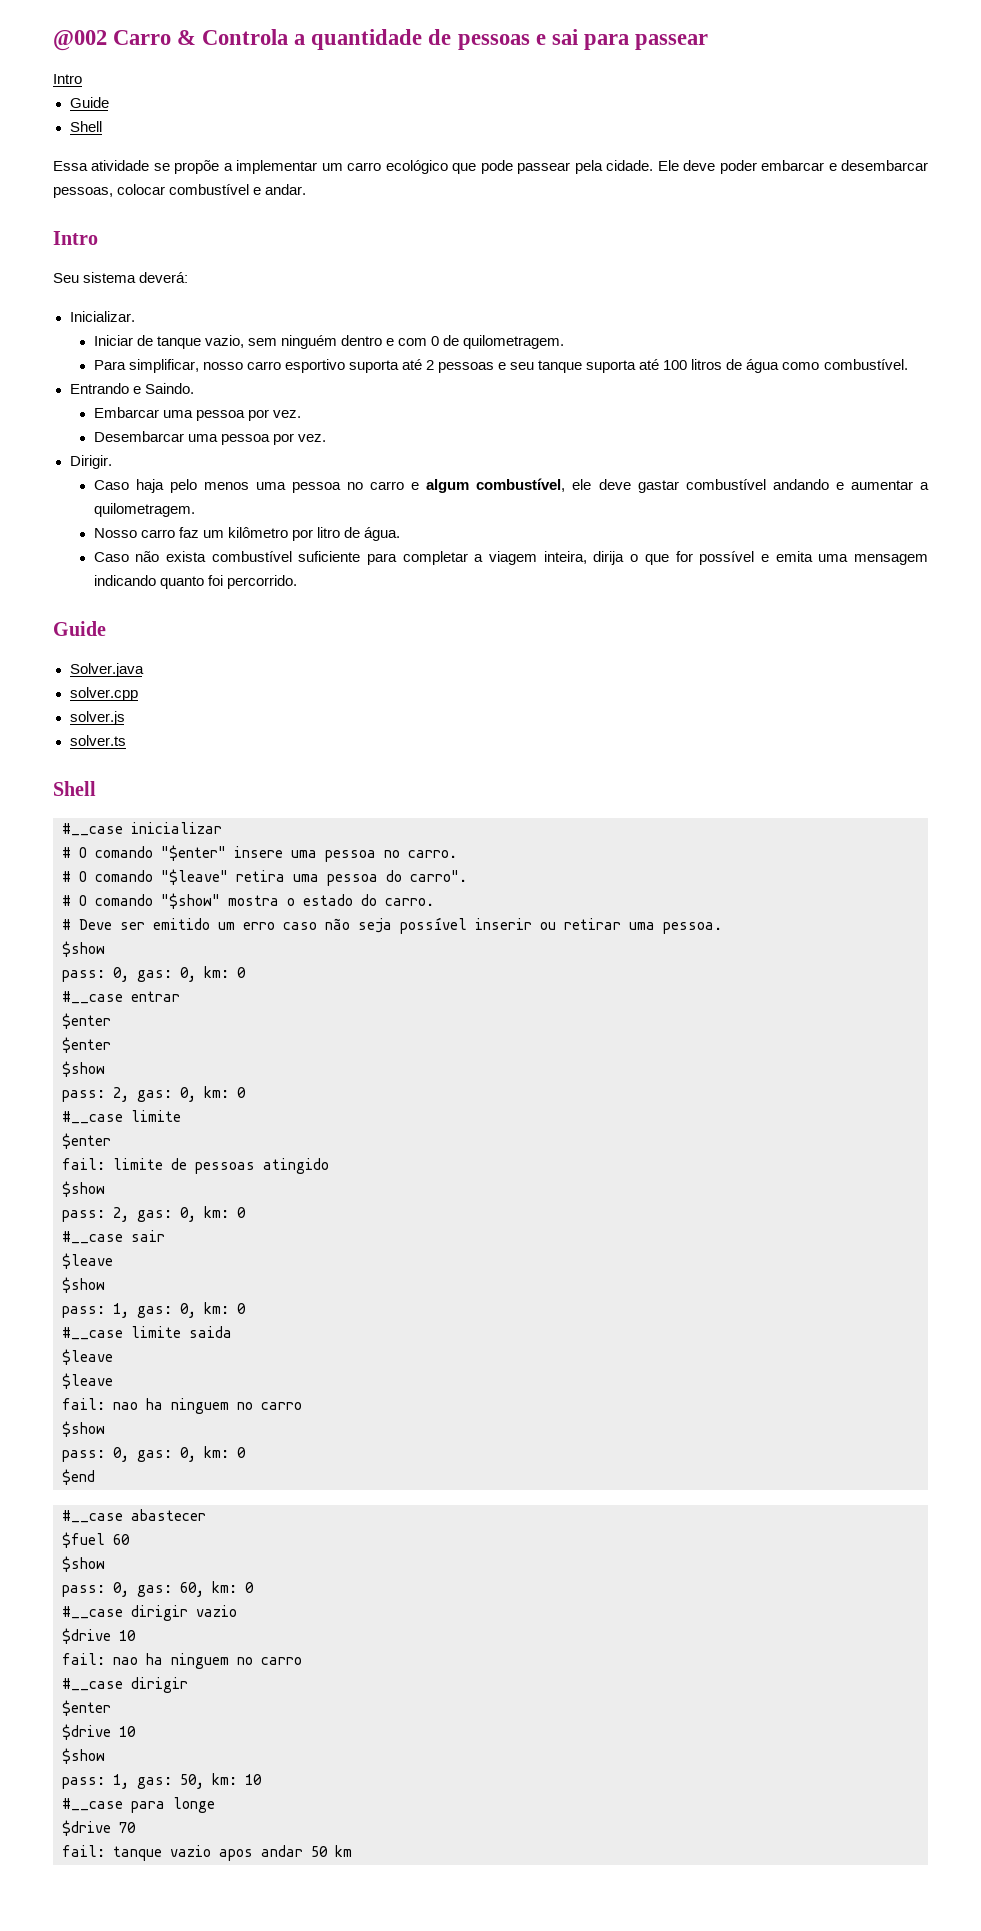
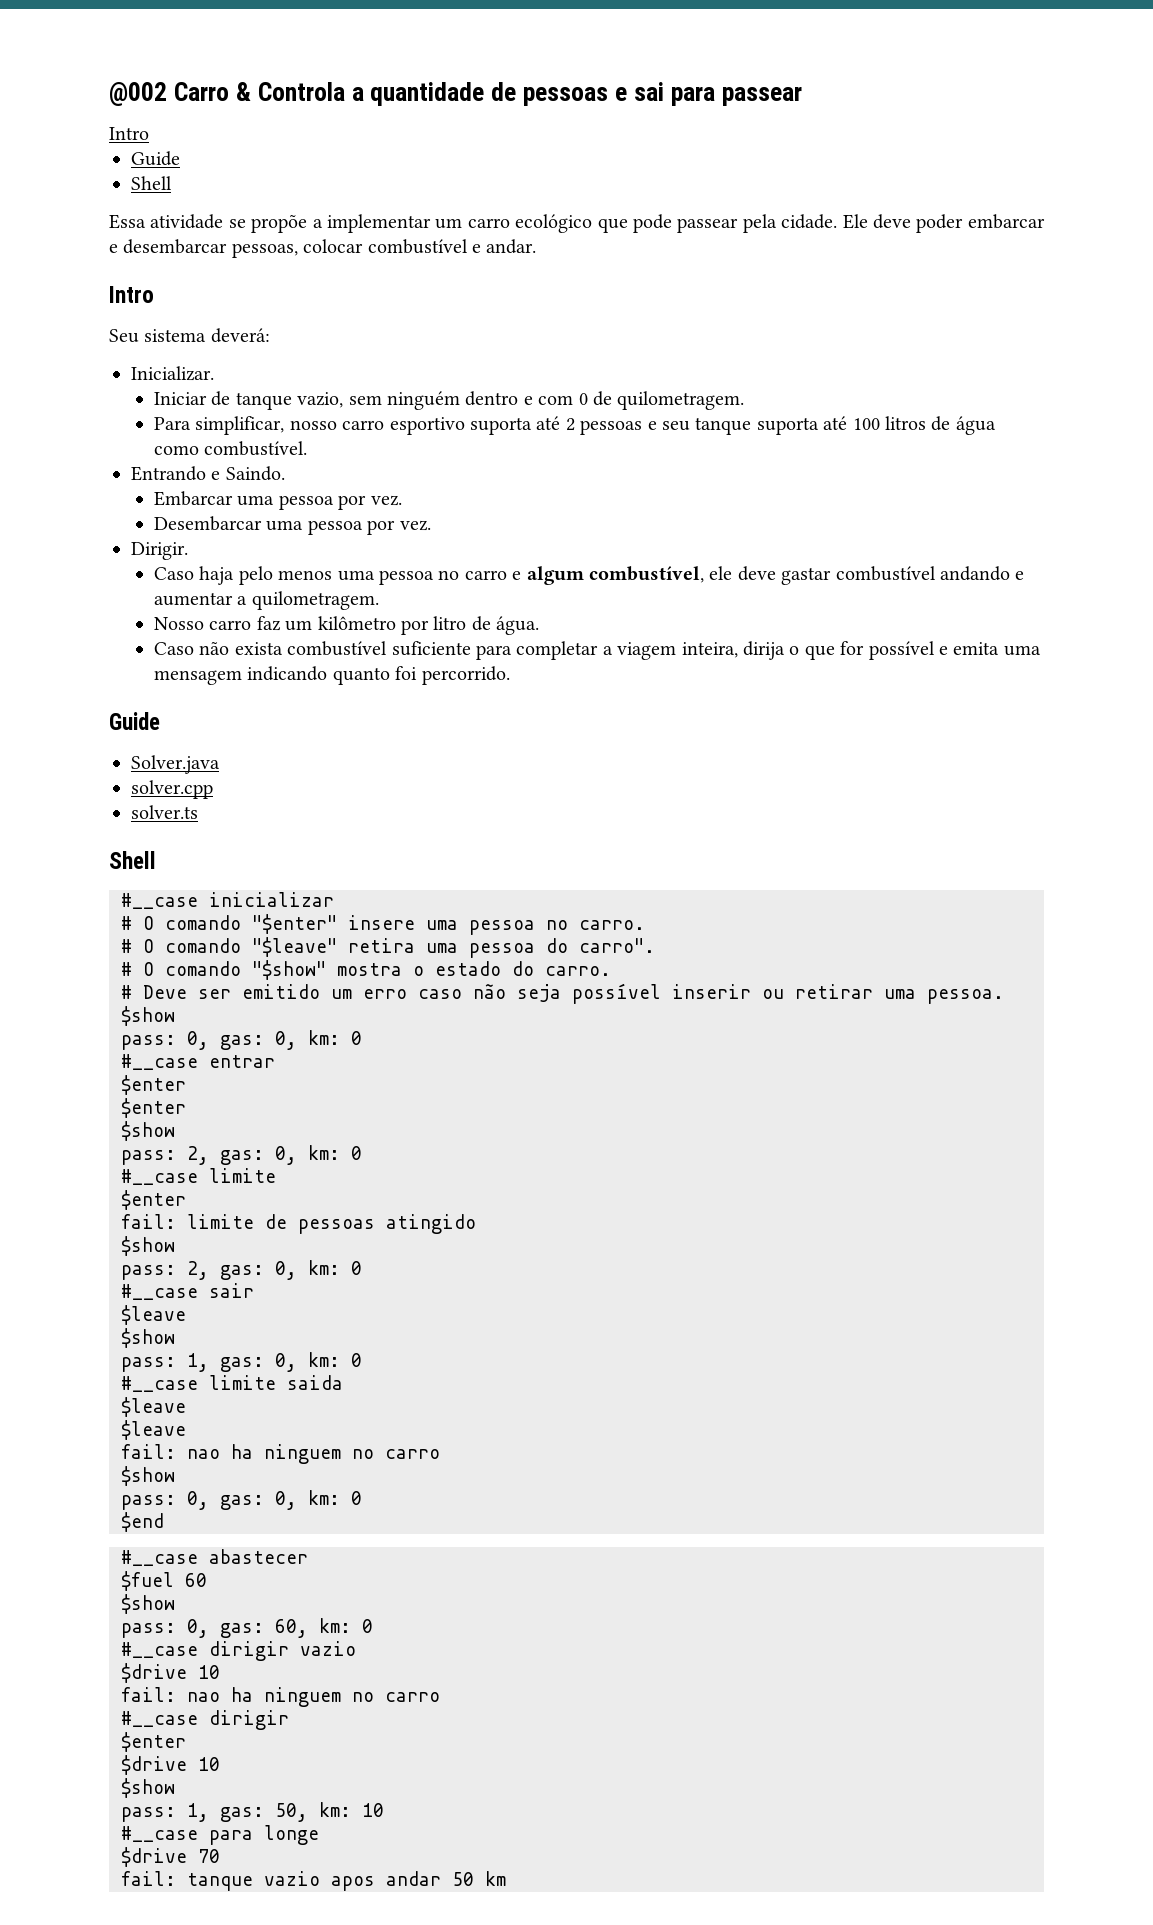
[69,711,125,725] // solver.js -> (213, 789) none

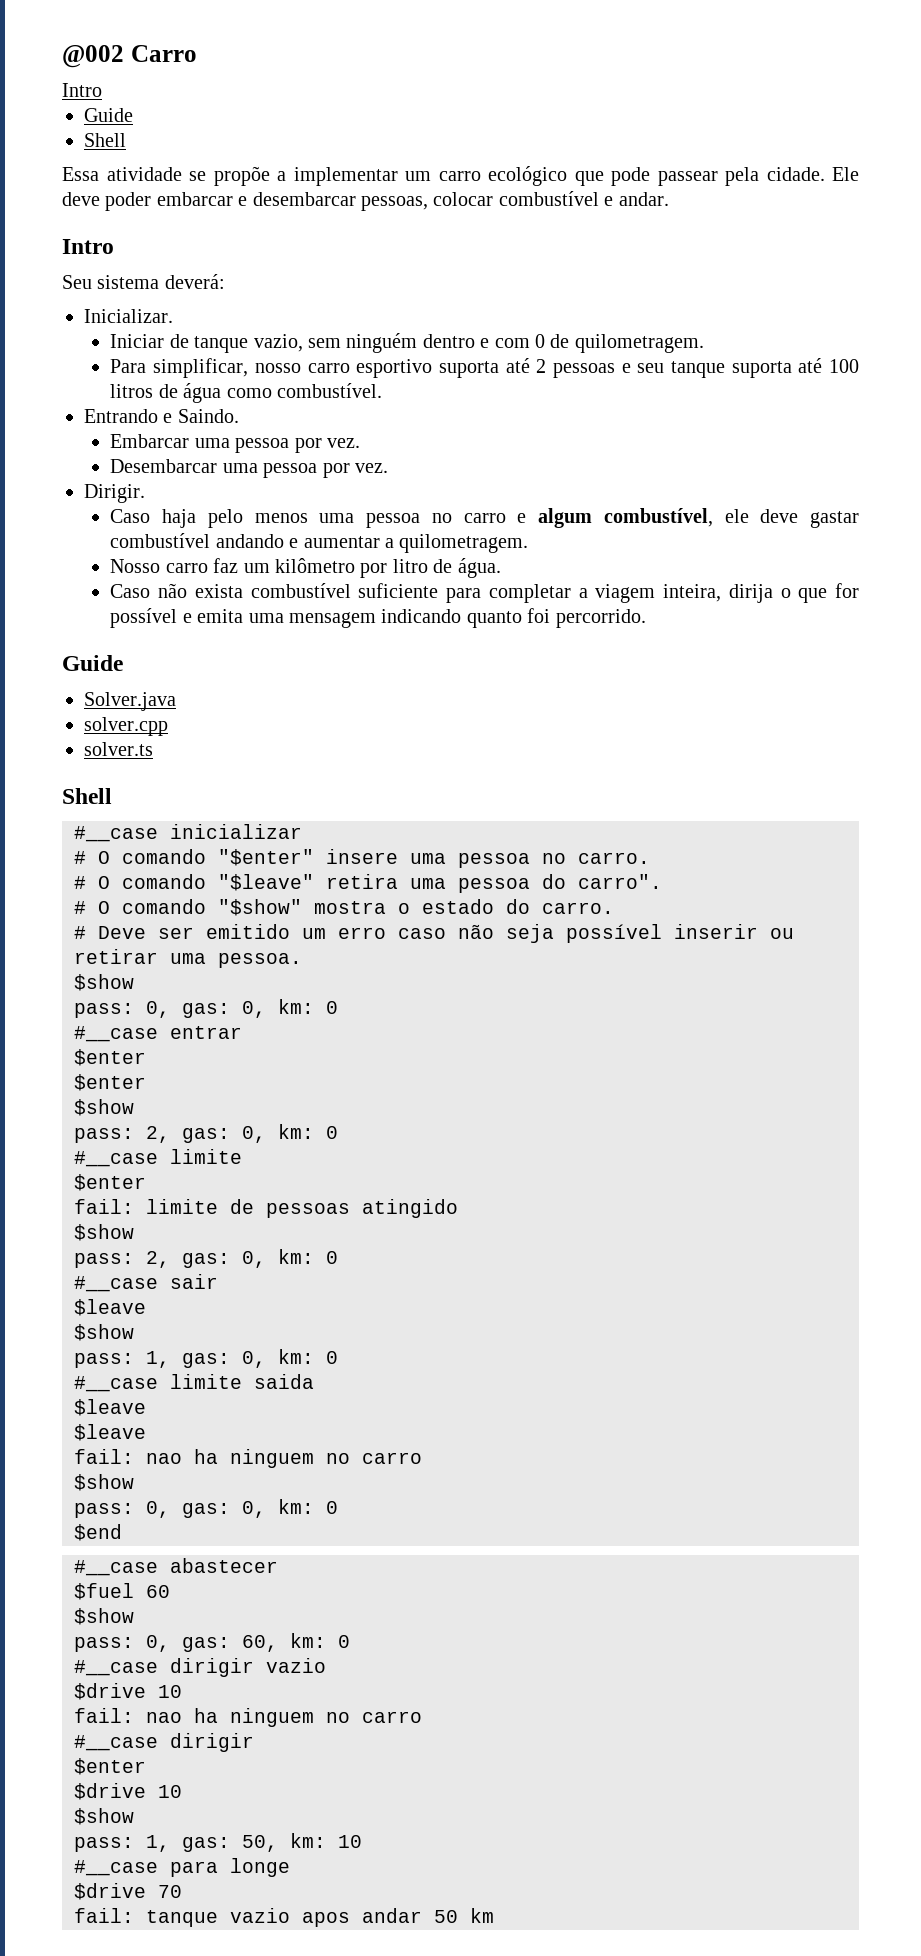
[235,82,802,106] & Controla a quantidade de pessoas e sai para passear -> (197, 53) none

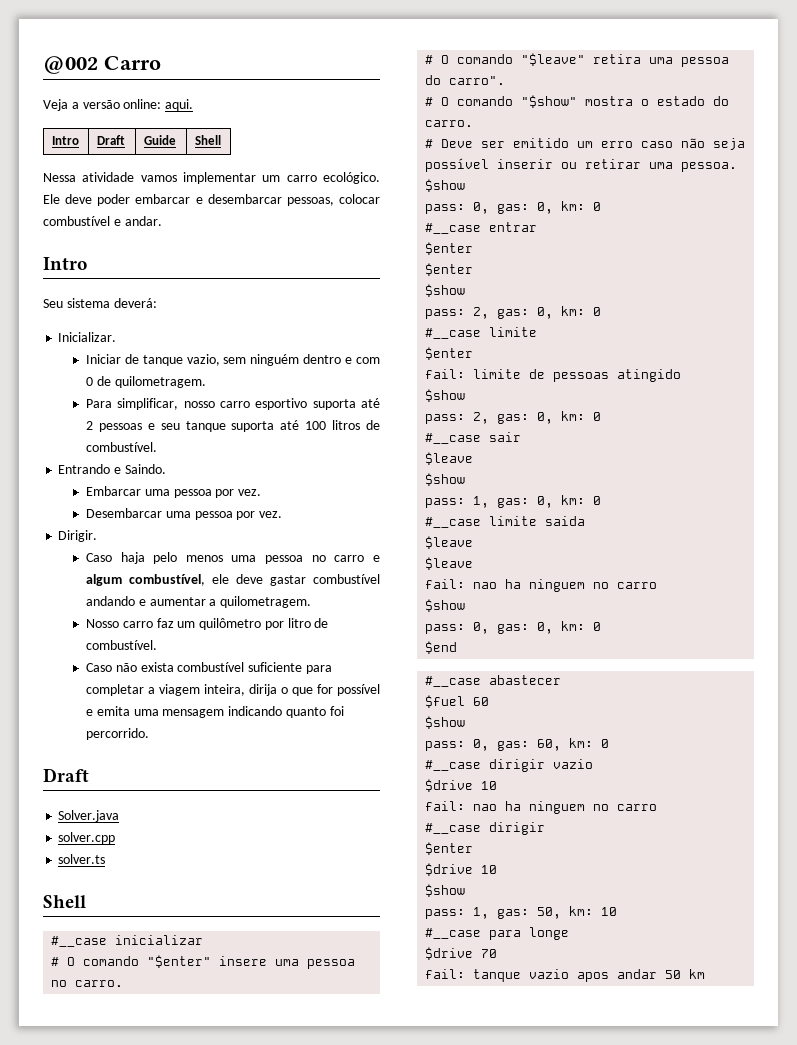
[62,83,102,97] [84,108,133,122] [84,133,126,147] [62,166,825,186] Intro // Guide // Shell // Essa atividade se propõe a implementar um carro ecológico que pode passear pela cidade. -> [43,99,194,111] [51,136,79,145] [96,135,125,145] [143,135,176,145] [194,135,221,145] [43,172,380,184] Veja a versão online: aqui. // Intro | Draft | Guide | Shell // Nessa atividade vamos implementar um carro ecológico.
[183,383,272,403] água como -> (380, 425) none
[275,558,356,573] kilômetro -> [199,618,262,630] quilômetro
[457,558,501,578] água. -> [85,640,157,650] combustível.
[62,655,123,671] Guide -> [43,768,89,782] Draft

